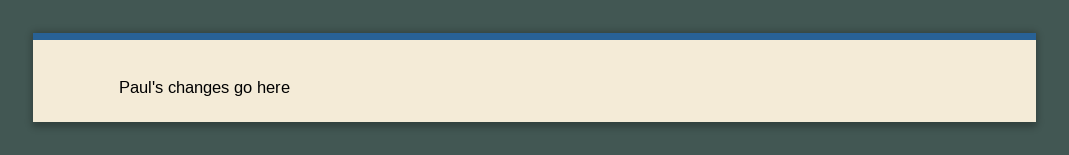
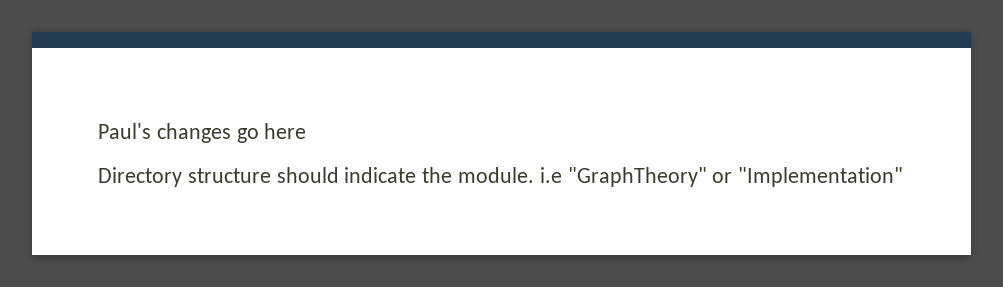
(290, 87) none -> [98,167,904,187] // Directory structure should indicate the module. i.e "GraphTheory" or "Implementation"

